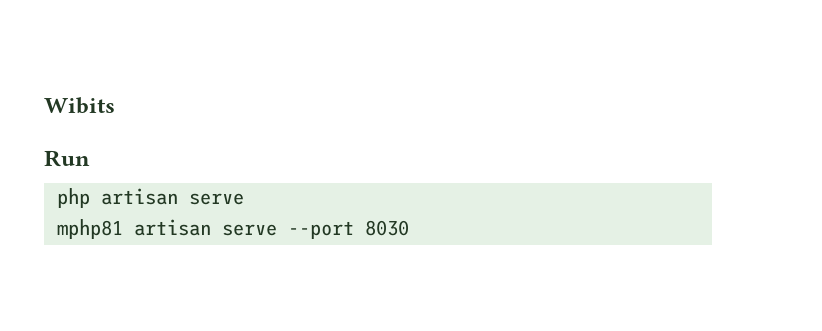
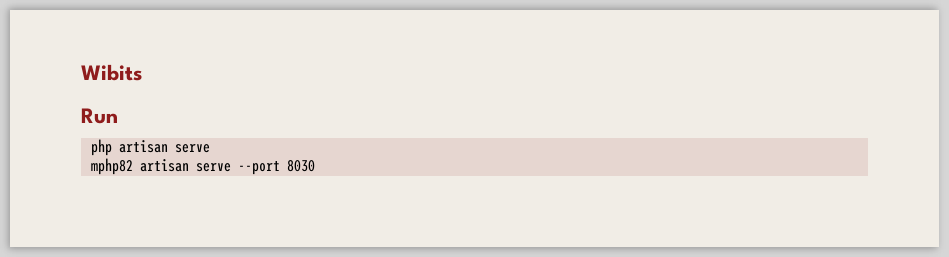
[56,219,123,239] mphp81 -> [90,158,133,175] mphp82

